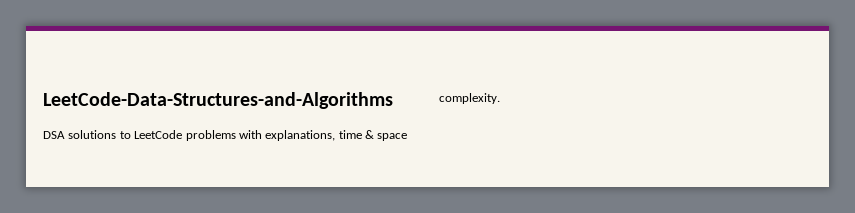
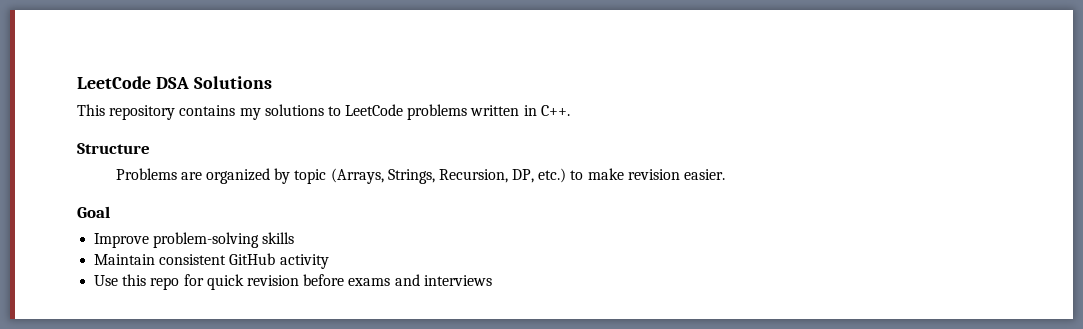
[43,92,393,109] [43,130,408,141] [439,93,500,104] LeetCode-Data-Structures-and-Algorithms // DSA solutions to LeetCode problems with explanations, time & space complexity. -> [77,76,272,89] [77,104,570,120] [77,143,150,154] [115,168,725,184] [77,206,110,218] [94,232,295,248] [94,253,329,269] [94,274,492,290] LeetCode DSA Solutions // This repository contains my solutions to LeetCode problems written in C++. // Structure // Problems are organized by topic (Arrays, Strings, Recursion, DP, etc.) to make revision easier. // Goal // Improve problem-solving skills // Maintain consistent GitHub activity // Use this repo for quick revision before exams and interviews

